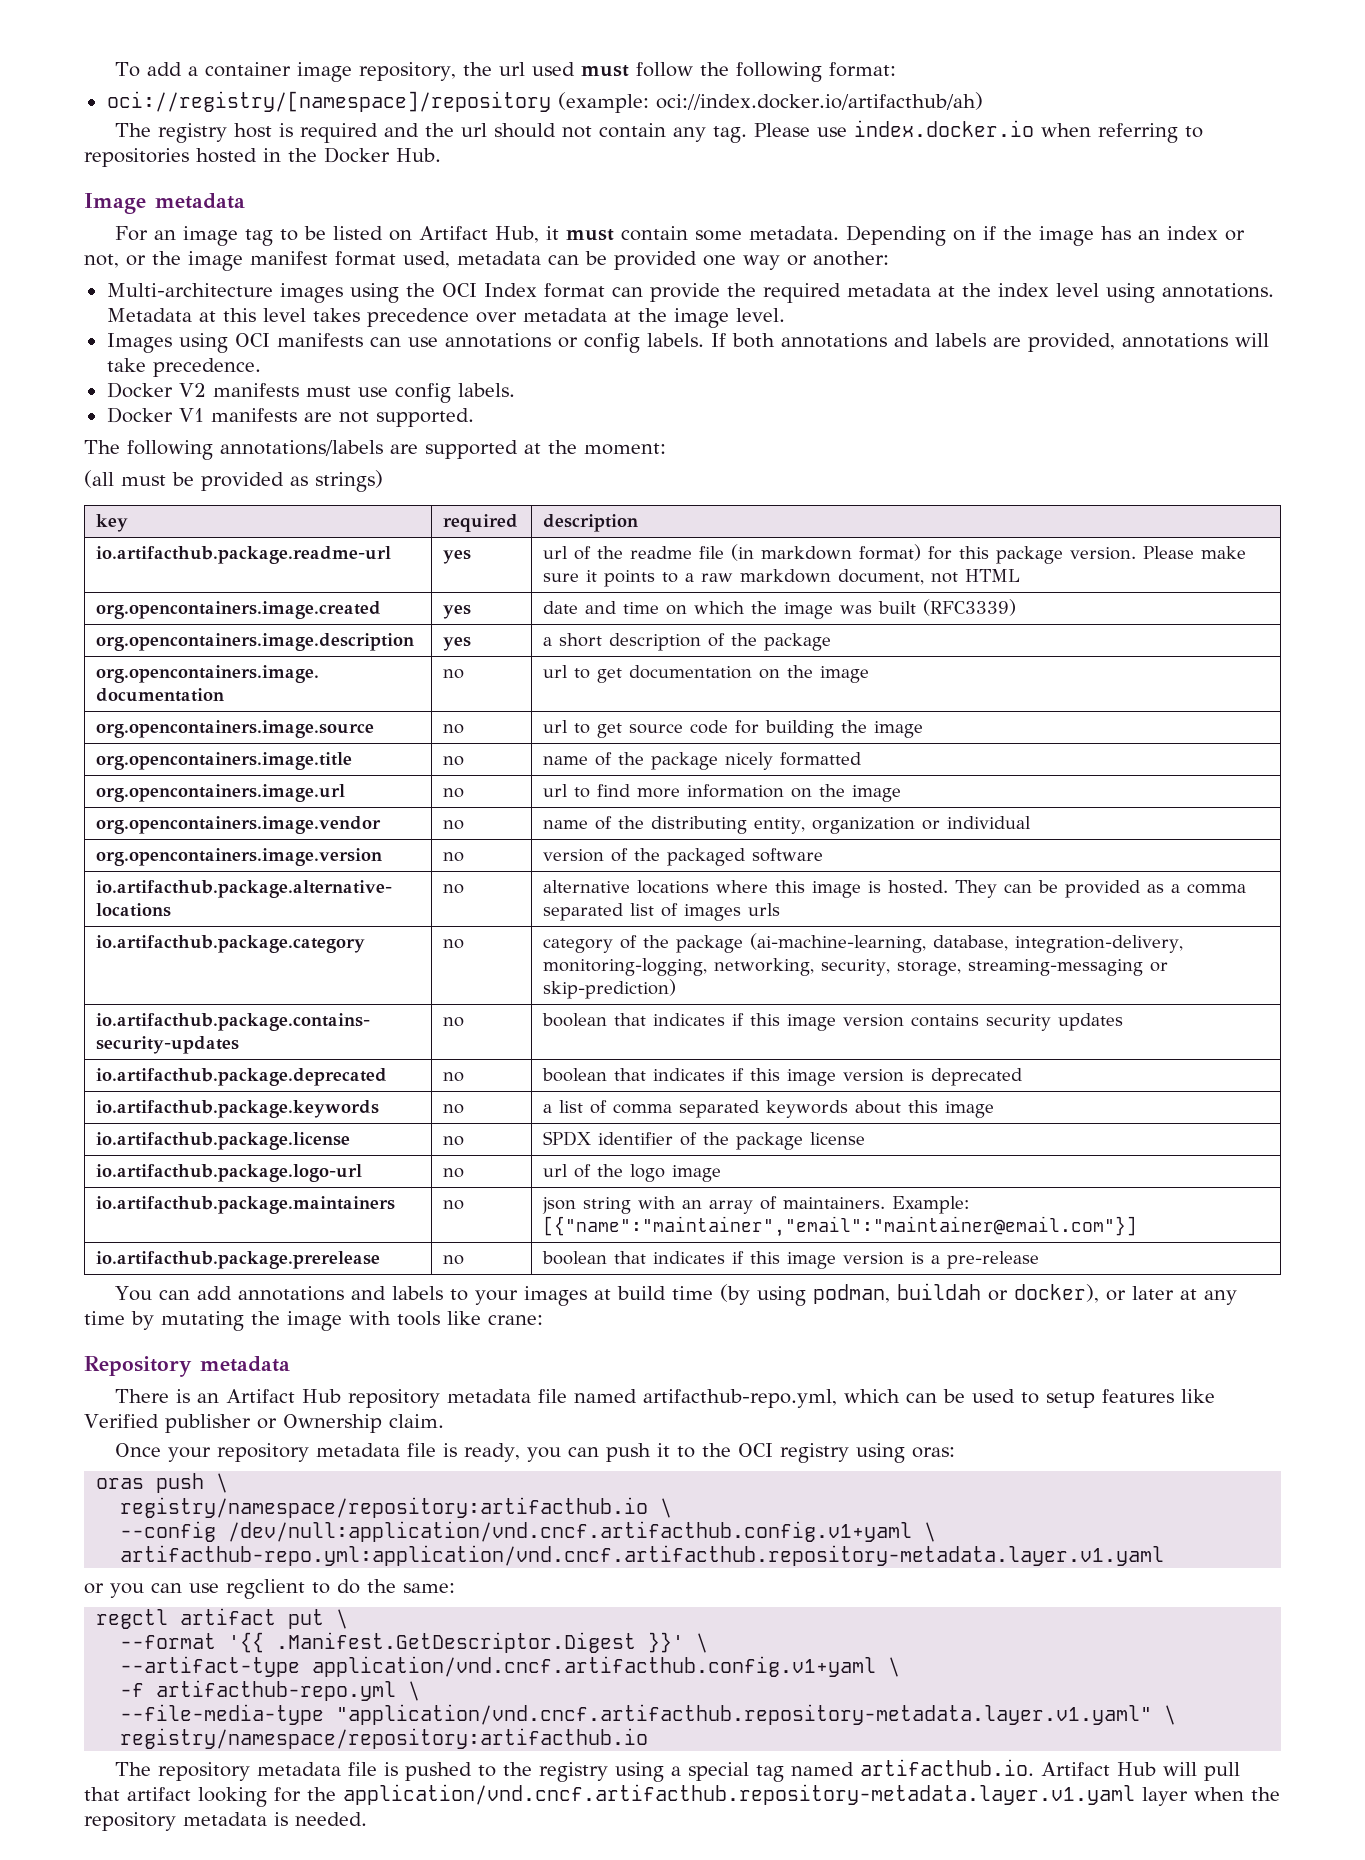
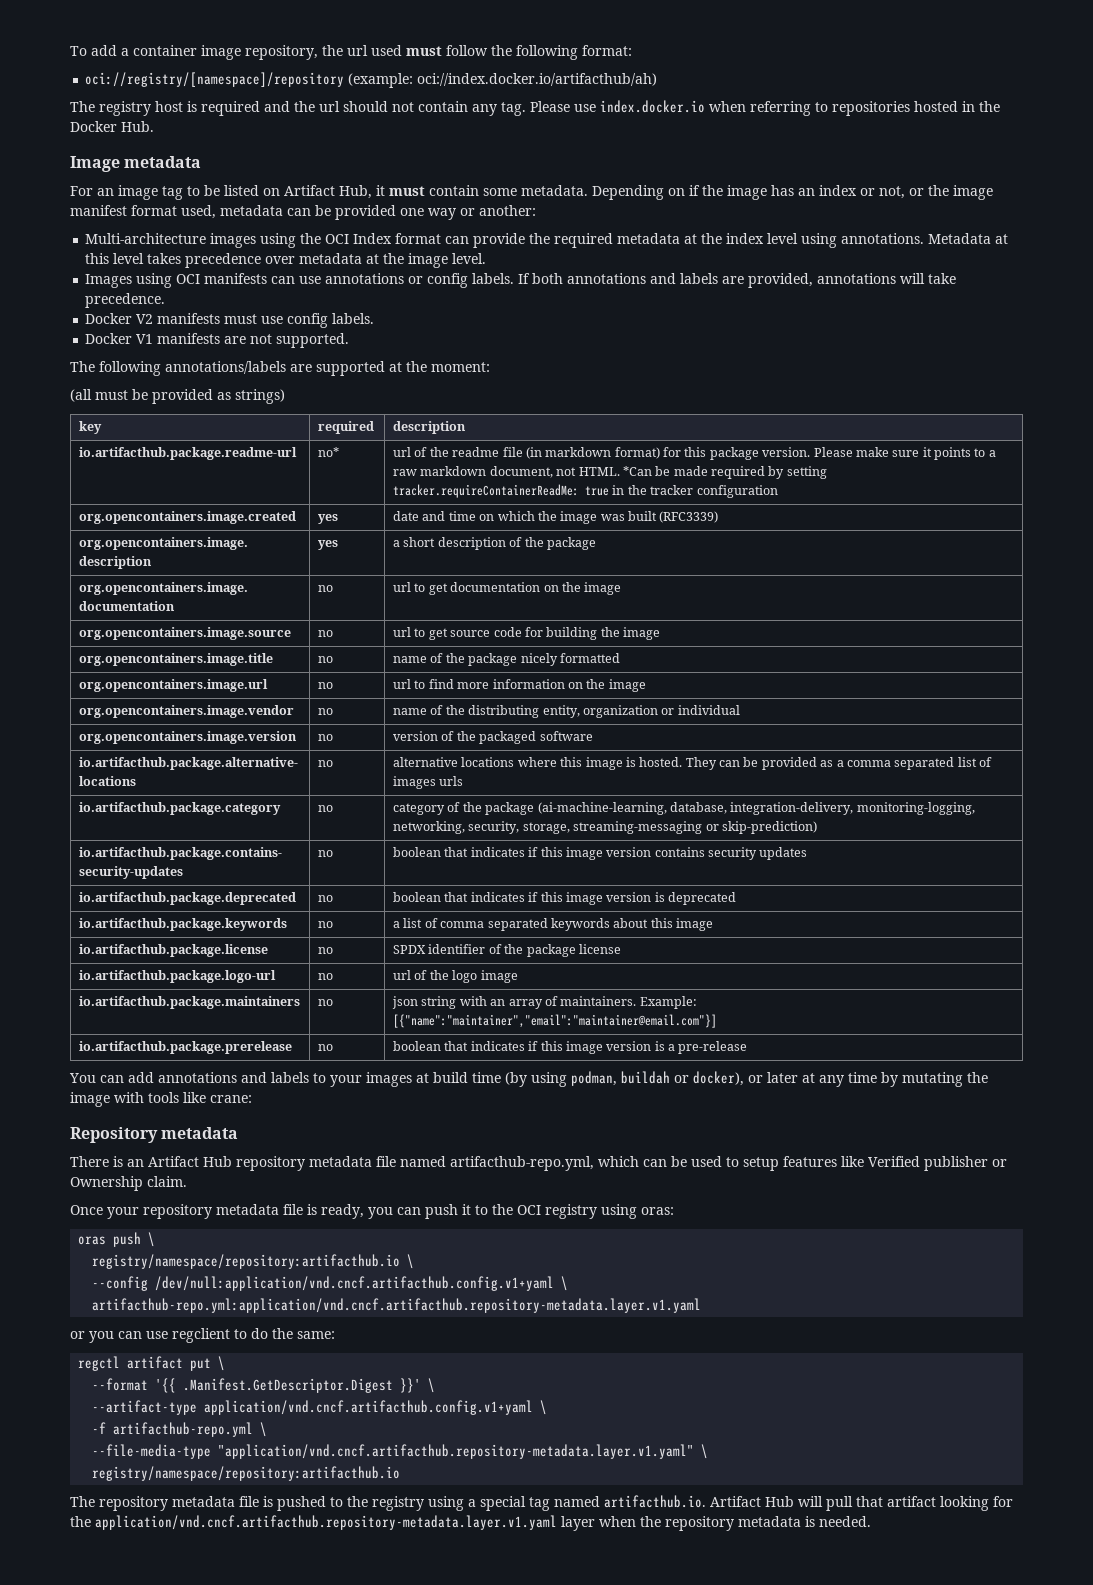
[442,550,471,564] yes -> [318,447,340,457] no*
[964,569,1020,582] HTML -> [578,466,827,479] [393,484,778,498] HTML. *Can be made required by setting tracker.requireContainerReadMe: true in the tracker configuration

